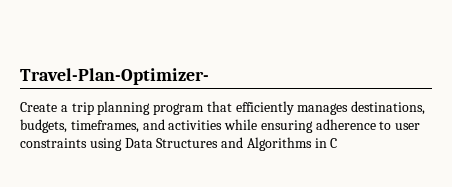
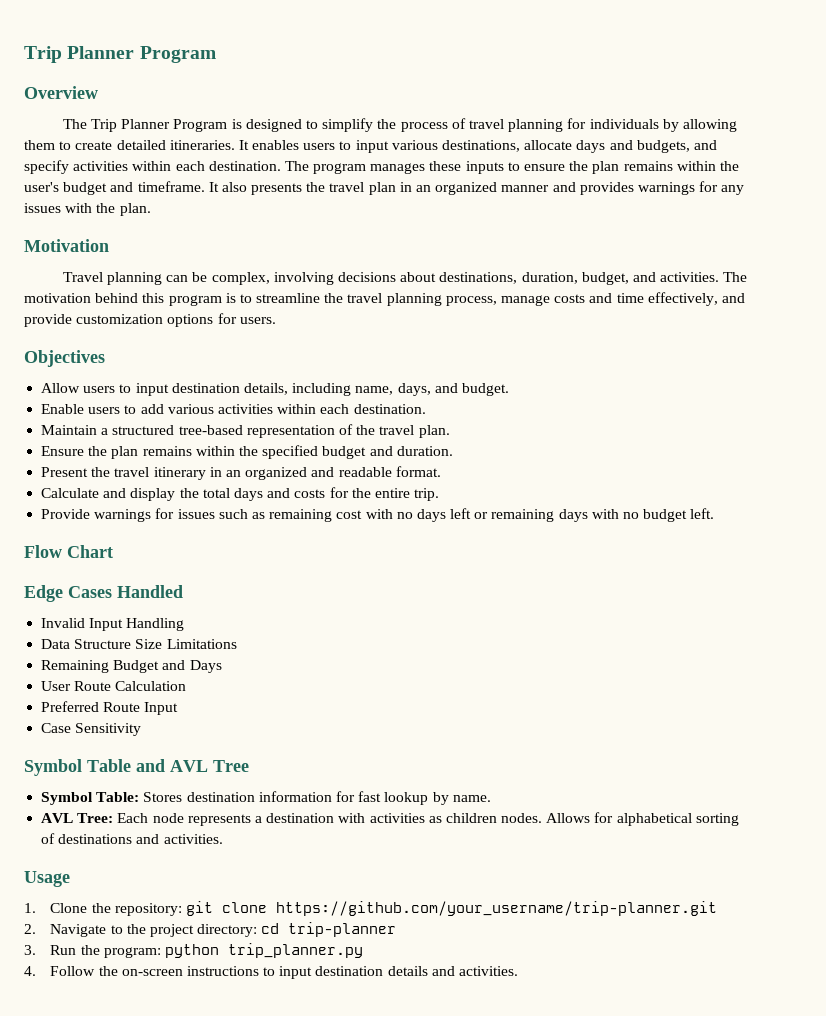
[20,68,209,85] [20,101,426,115] [20,119,421,133] [20,137,338,151] Travel-Plan-Optimizer- // Create a trip planning program that efficiently manages destinations, budgets, timeframes, and activities while ensuring adherence to user constraints using Data Structures and Algorithms in C -> [24,46,216,63] [24,86,98,99] [62,118,737,132] [24,140,717,153] [24,160,739,174] [24,181,745,195] [24,203,151,216] [24,239,109,252] [62,272,748,285] [24,292,745,306] [24,313,276,327] [24,350,105,367] [41,383,509,396] [41,404,426,414] [41,424,450,438] [41,445,453,459] [41,466,441,480] [41,487,440,501] [41,508,715,522] [24,545,113,558] [24,585,183,602] [41,618,185,631] [41,639,237,649] [41,660,222,673] [41,681,187,691] [41,701,179,715] [41,723,142,736] [24,759,249,776] [41,791,491,805] [41,812,739,826] [41,833,223,844] [24,871,70,887] [24,901,717,916] [24,922,397,937] [24,943,363,958] [24,966,519,979] Trip Planner Program // Overview // The Trip Planner Program is designed to simplify the process of travel planning for individuals by allowing them to create detailed itineraries. It enables users to input various destinations, allocate days and budgets, and specify activities within each destination. The program manages these inputs to ensure the plan remains within the user's budget and timeframe. It also presents the travel plan in an organized manner and provides warnings for any issues with the plan. // Motivation // Travel planning can be complex, involving decisions about destinations, duration, budget, and activities. The motivation behind this program is to streamline the travel planning process, manage costs and time effectively, and provide customization options for users. // Objectives // Allow users to input destination details, including name, days, and budget. // Enable users to add various activities within each destination. // Maintain a structured tree-based representation of the travel plan. // Ensure the plan remains within the specified budget and duration. // Present the travel itinerary in an organized and readable format. // Calculate and display the total days and costs for the entire trip. // Provide warnings for issues such as remaining cost with no days left or remaining days with no budget left. // Flow Chart // Edge Cases Handled // Invalid Input Handling // Data Structure Size Limitations // Remaining Budget and Days // User Route Calculation // Preferred Route Input // Case Sensitivity // Symbol Table and AVL Tree // Symbol Table: Stores destination information for fast lookup by name. // AVL Tree: Each node represents a destination with activities as children nodes. Allows for alphabetical sorting of destinations and activities. // Usage // 1. Clone the repository: git clone https://github.com/your_username/trip-planner.git // 2. Navigate to the project directory: cd trip-planner // 3. Run the program: python trip_planner.py // 4. Follow the on-screen instructions to input destination details and activities.

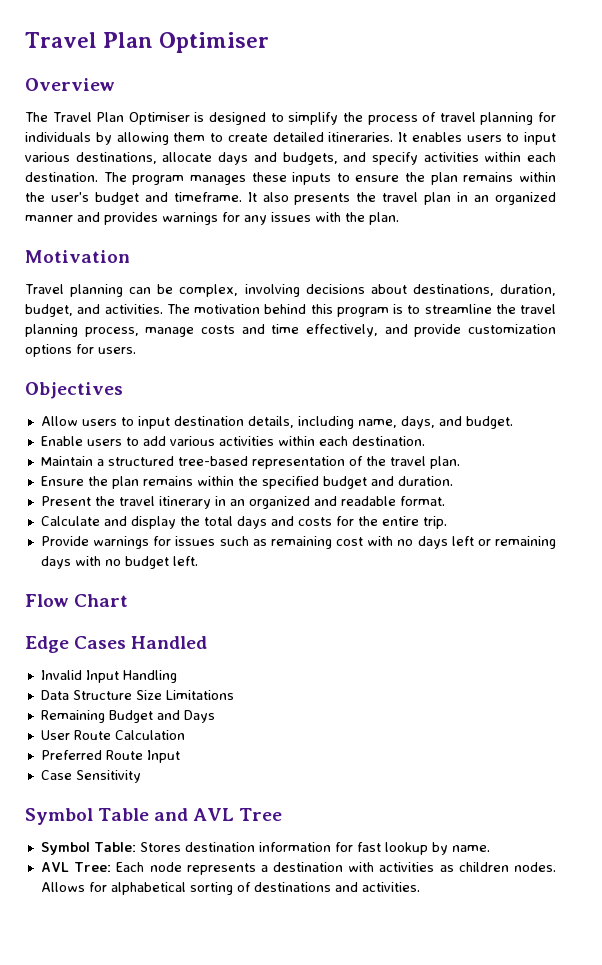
[24,46,216,63] Trip Planner Program -> [25,32,270,53] Travel Plan Optimiser
[91,119,228,132] Trip Planner Program -> [52,112,190,125] Travel Plan Optimiser
[24,871,70,887] [24,901,717,916] [24,922,397,937] [24,943,363,958] [24,966,519,979] // Usage // 1. Clone the repository: git clone https://github.com/your_username/trip-planner.git // 2. Navigate to the project directory: cd trip-planner // 3. Run the program: python trip_planner.py // 4. Follow the on-screen instructions to input destination details and activities. -> (420, 887) none

